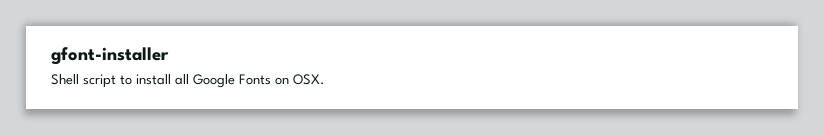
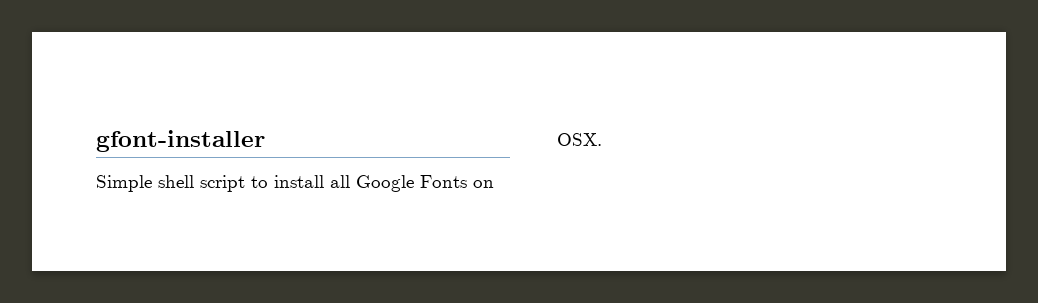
[51,74,79,85] Shell -> [96,175,194,192] Simple shell

